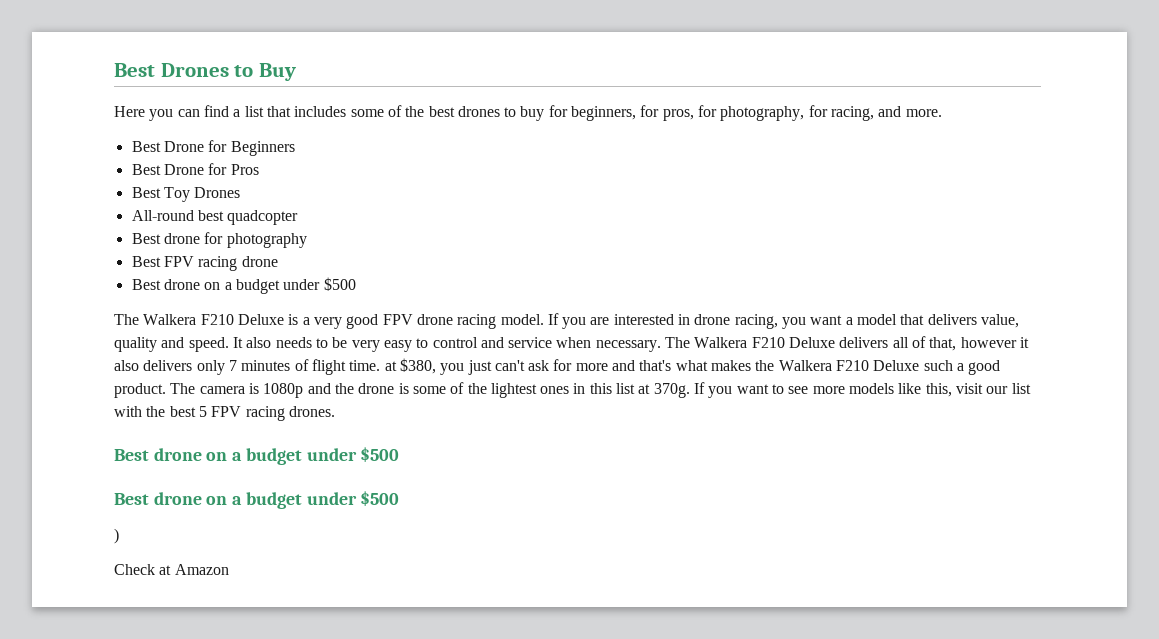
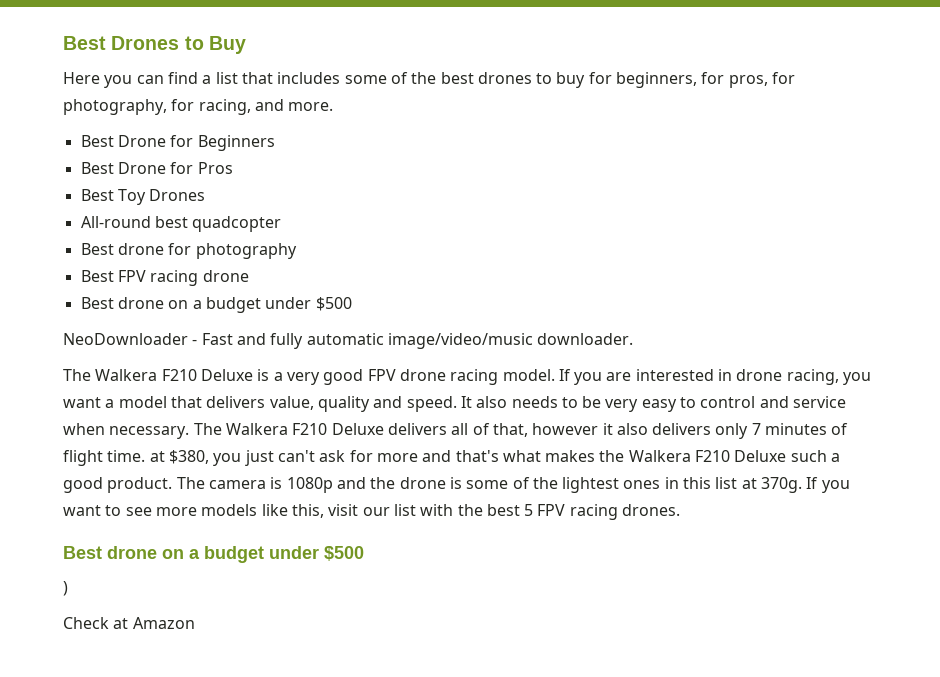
(356, 284) none -> [63,333,634,349] // NeoDownloader - Fast and fully automatic image/video/music downloader.
[114,491,400,509] // Best drone on a budget under $500 -> (364, 553) none

